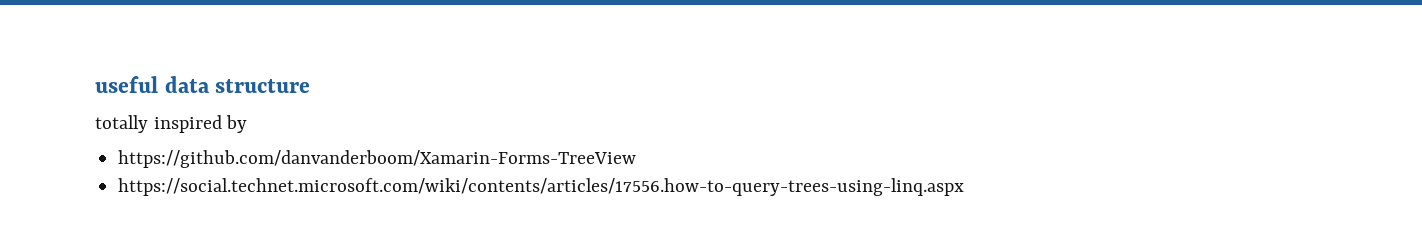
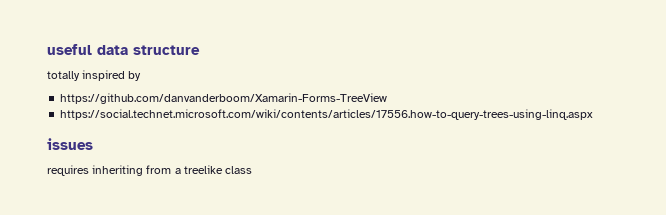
(965, 187) none -> [47,138,93,150] [47,165,253,176] // issues // requires inheriting from a treelike class

